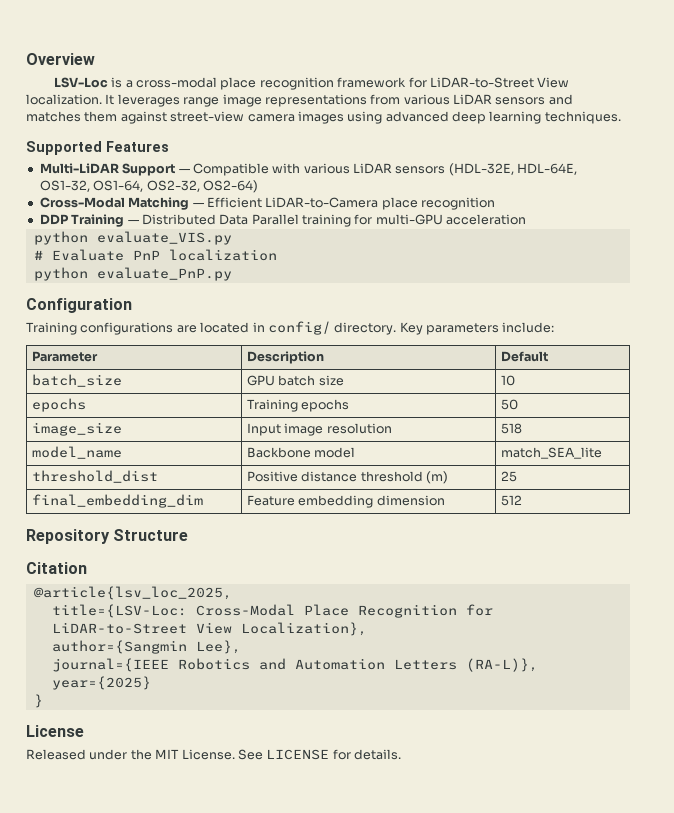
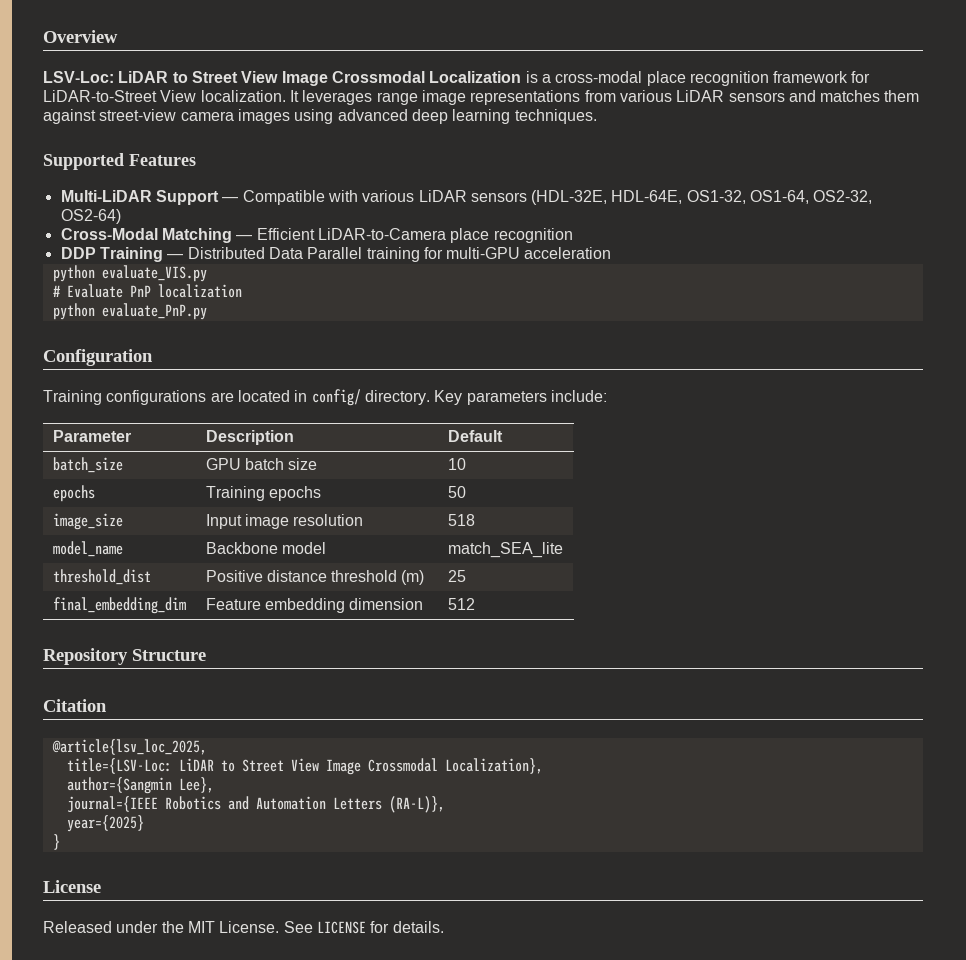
[53,77,108,88] LSV-Loc -> [43,71,522,86] LSV-Loc: LiDAR to Street View Image Crossmodal Localization
[195,604,493,618] [51,622,232,634] Cross-Modal Place Recognition for LiDAR-to-Street View -> [178,758,438,775] LiDAR to Street View Image Crossmodal

